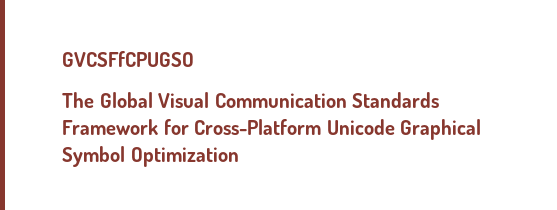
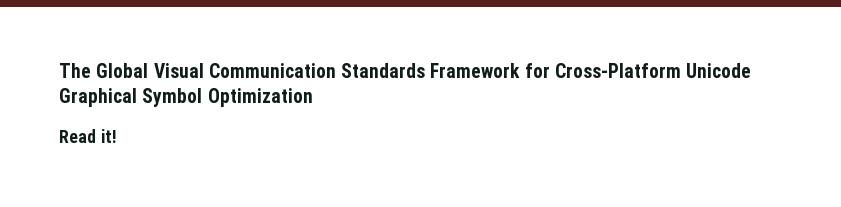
[62,51,194,67] GVCSFfCPUGSO // -> (59, 70) none
(239, 157) none -> [59,129,117,143] // Read it!

